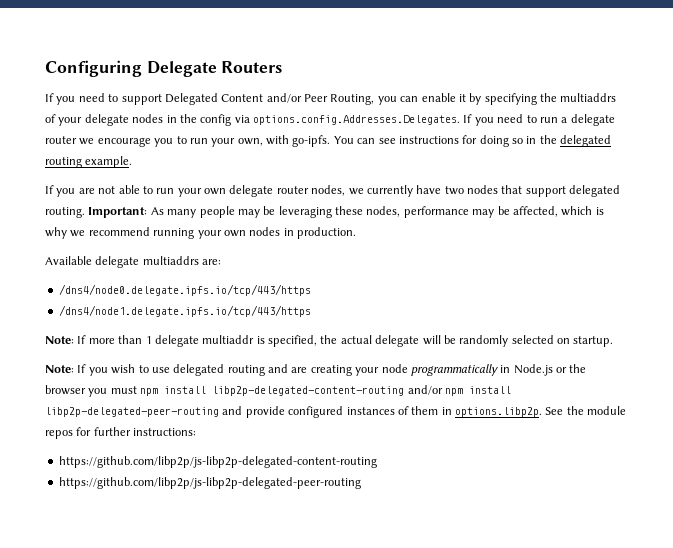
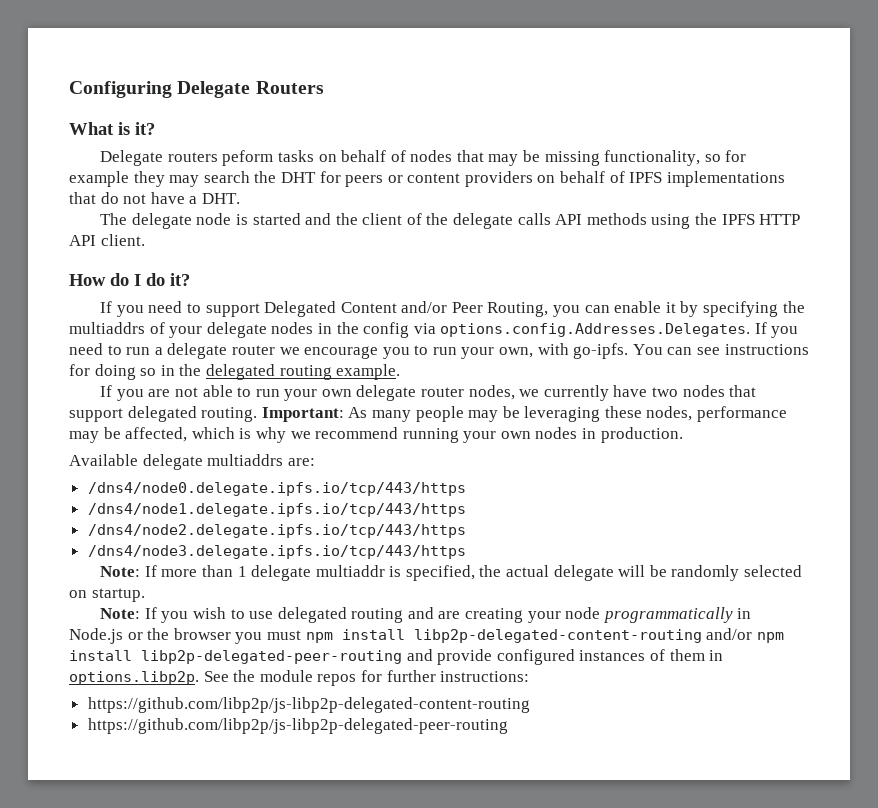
(283, 67) none -> [69,122,155,135] [100,150,747,166] [69,171,785,187] [69,192,240,204] [100,213,801,229] [69,234,145,246] [69,273,190,286] // What is it? // Delegate routers peform tasks on behalf of nodes that may be missing functionality, so for example they may search the DHT for peers or content providers on behalf of IPFS implementations that do not have a DHT. // The delegate node is started and the client of the delegate calls API methods using the IPFS HTTP API client. // How do I do it?
(311, 311) none -> [87,524,466,538] [87,545,466,559] // /dns4/node2.delegate.ipfs.io/tcp/443/https // /dns4/node3.delegate.ipfs.io/tcp/443/https

